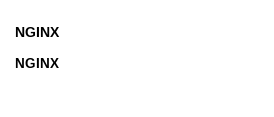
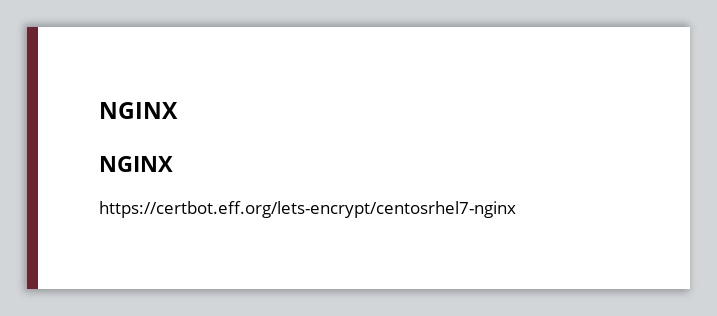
(59, 63) none -> [99,201,516,218] // https://certbot.eff.org/lets-encrypt/centosrhel7-nginx

